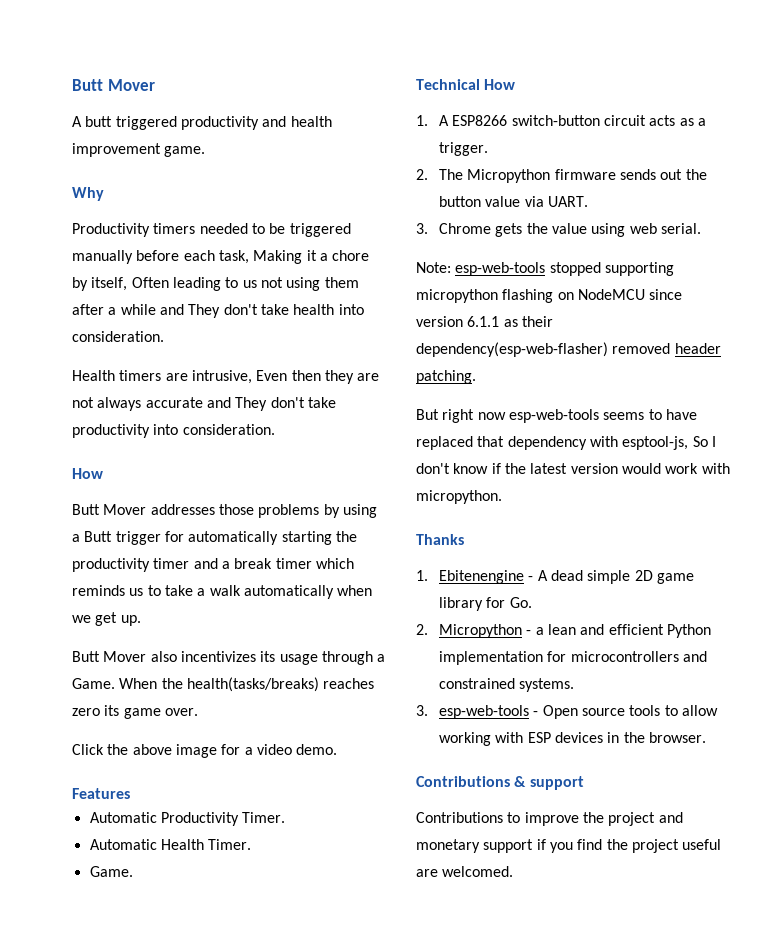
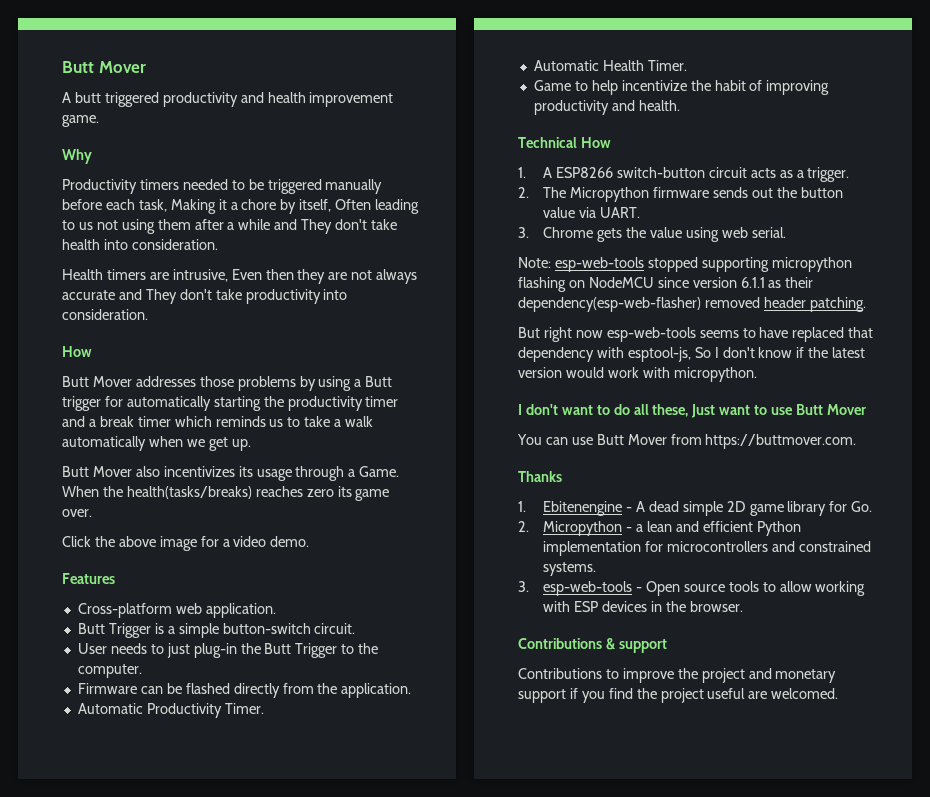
(130, 793) none -> [77,603,276,618] [77,623,356,638] [77,643,379,658] [77,664,142,678] [77,683,412,698] // Cross-platform web application. // Butt Trigger is a simple button-switch circuit. // User needs to just plug-in the Butt Trigger to the computer. // Firmware can be flashed directly from the application.
[89,866,133,877] Game. -> [533,80,830,95] [533,100,680,115] Game to help incentivize the habit of improving productivity and health.
(502, 497) none -> [518,404,866,418] [517,434,857,449] // I don't want to do all these, Just want to use Butt Mover // You can use Butt Mover from https://buttmover.com.

